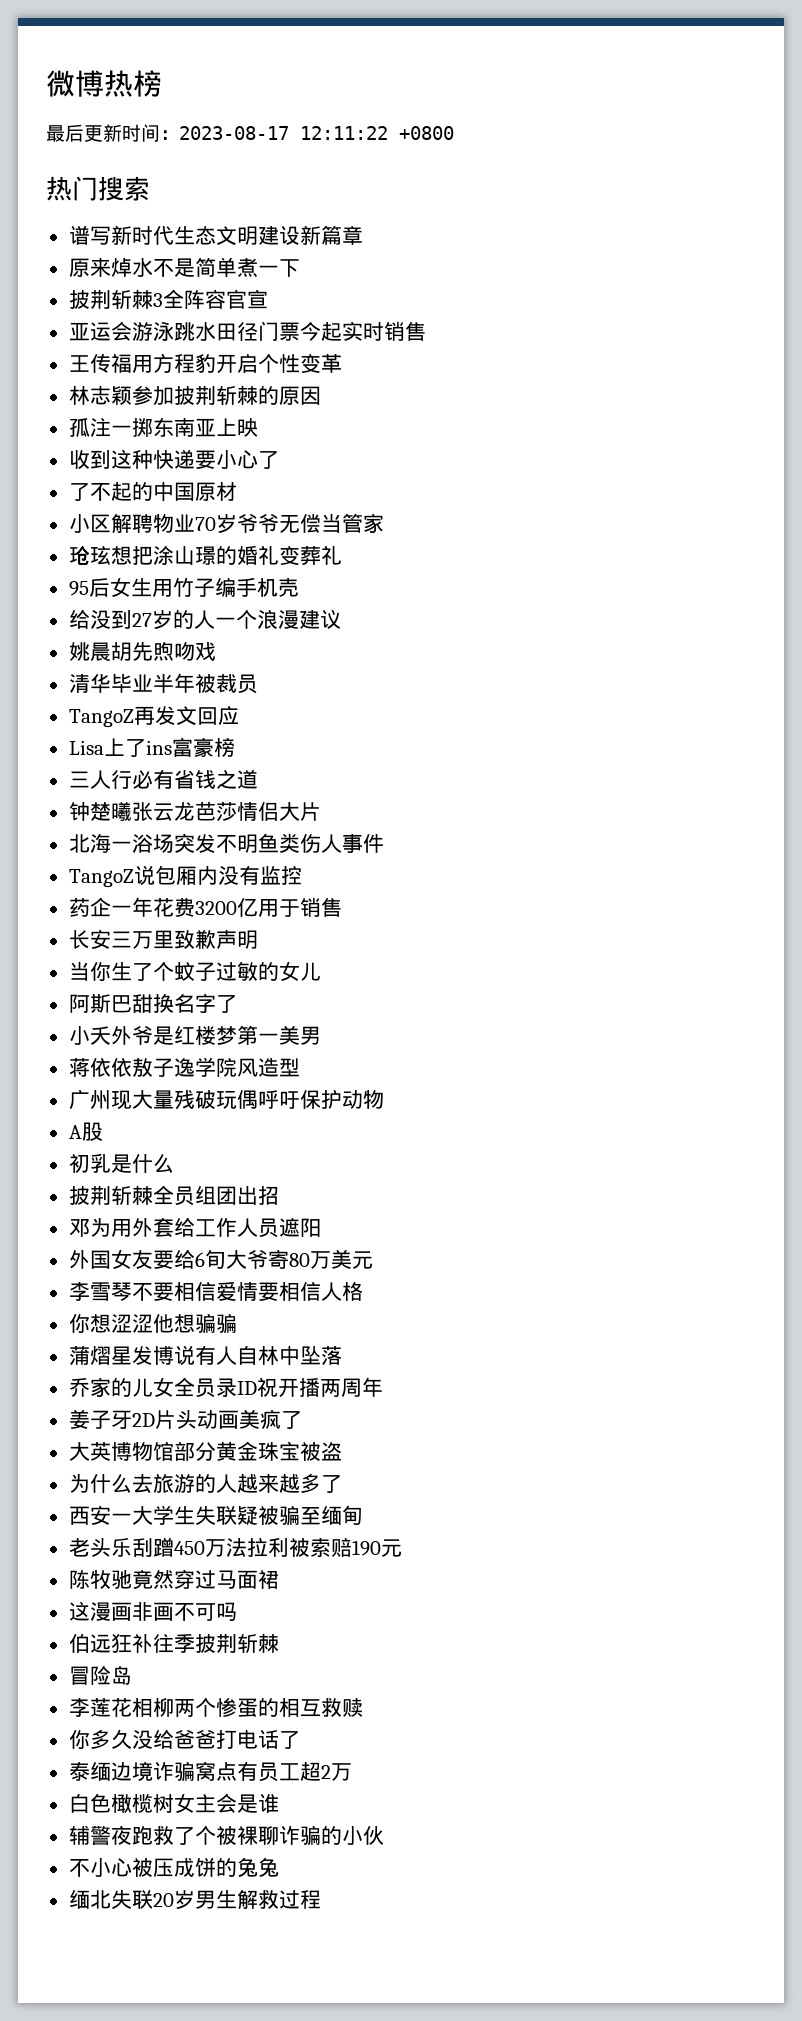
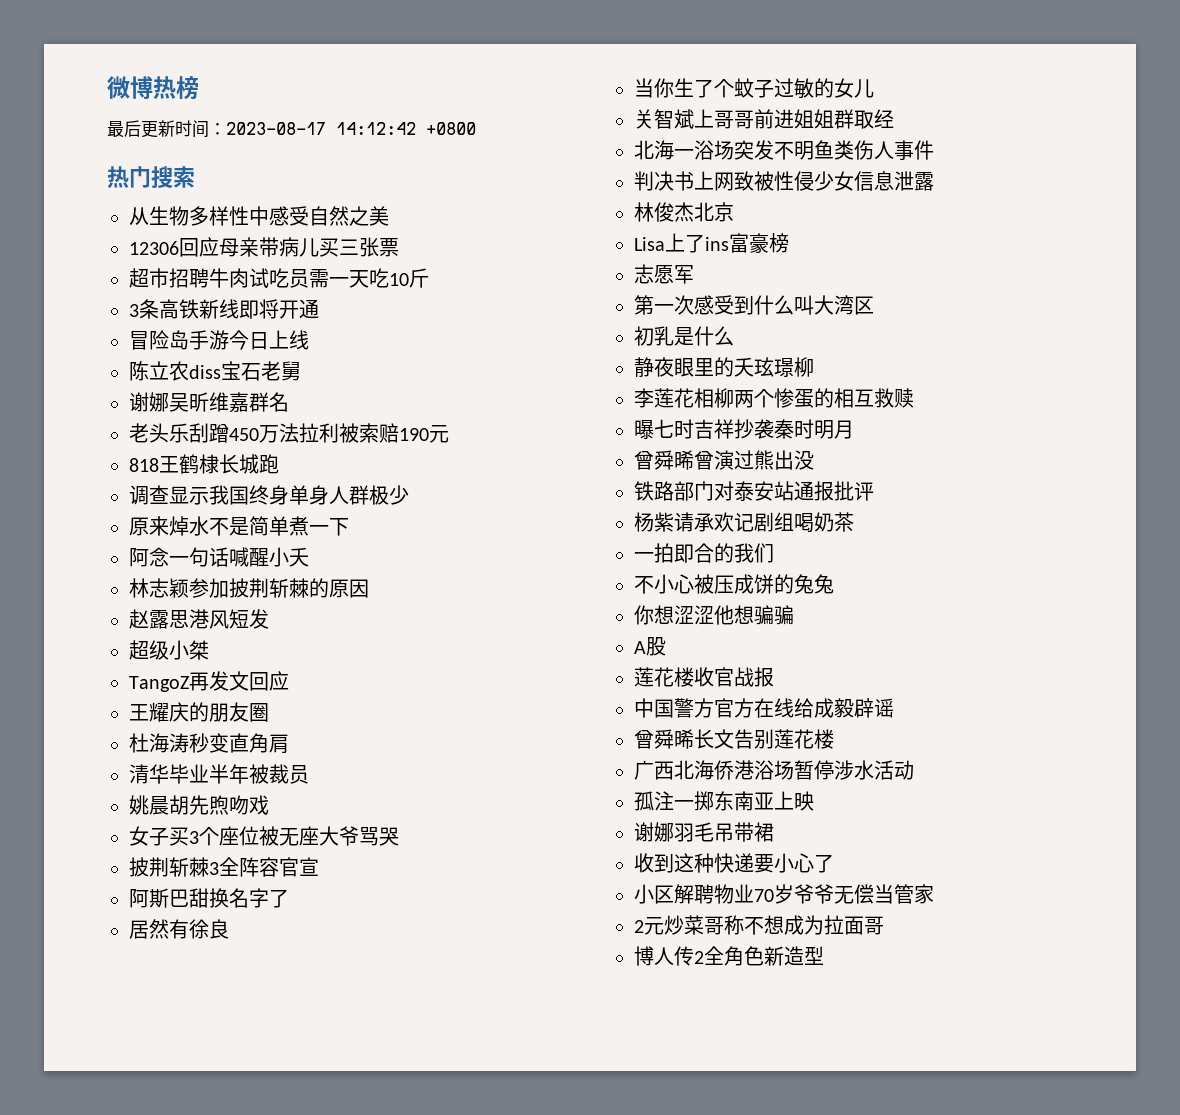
[300,126,388,140] 12:11:22 -> [336,122,416,135] 14:12:42
[68,225,363,246] 谱写新时代生态文明建设新篇章 -> [129,206,389,226] [129,237,399,257] [129,268,429,288] [129,299,319,319] [129,330,309,350] [129,361,301,381] [129,392,289,413] [129,423,449,443] [129,454,279,474] [129,485,409,505] 从生物多样性中感受自然之美 // 12306回应母亲带病儿买三张票 // 超市招聘牛肉试吃员需一天吃10斤 // 3条高铁新线即将开通 // 冒险岛手游今日上线 // 陈立农diss宝石老舅 // 谢娜吴昕维嘉群名 // 老头乐刮蹭450万法拉利被索赔190元 // 818王鹤棣长城跑 // 调查显示我国终身单身人群极少
[68,289,268,310] [68,321,426,342] [68,353,342,374] 披荆斩棘3全阵容官宣 // 亚运会游泳跳水田径门票今起实时销售 // 王传福用方程豹开启个性变革 -> [129,547,309,567] 阿念一句话喊醒小夭
(321, 395) none -> [129,609,269,629] [129,640,209,660] [129,671,289,692] [129,702,269,722] [129,733,289,753] [129,764,309,784] [129,795,269,815] [129,826,399,846] [129,857,319,877] [129,888,289,908] [129,919,229,939] [634,78,874,99] [634,109,894,129] [634,140,934,160] [634,171,934,191] [634,202,734,222] [634,233,789,253] [634,264,694,284] [634,295,874,315] [634,326,734,346] [634,357,814,377] [634,388,914,408] [634,419,854,439] [634,450,814,470] [634,481,874,501] [634,512,854,533] [634,543,774,563] [634,574,834,594] [634,605,794,625] [634,637,666,656] [634,667,774,687] [634,698,894,718] [634,729,834,749] [634,760,914,780] // 赵露思港风短发 // 超级小桀 // TangoZ再发文回应 // 王耀庆的朋友圈 // 杜海涛秒变直角肩 // 清华毕业半年被裁员 // 姚晨胡先煦吻戏 // 女子买3个座位被无座大爷骂哭 // 披荆斩棘3全阵容官宣 // 阿斯巴甜换名字了 // 居然有徐良 // 当你生了个蚊子过敏的女儿 // 关智斌上哥哥前进姐姐群取经 // 北海一浴场突发不明鱼类伤人事件 // 判决书上网致被性侵少女信息泄露 // 林俊杰北京 // Lisa上了ins富豪榜 // 志愿军 // 第一次感受到什么叫大湾区 // 初乳是什么 // 静夜眼里的夭玹璟柳 // 李莲花相柳两个惨蛋的相互救赎 // 曝七时吉祥抄袭秦时明月 // 曾舜晞曾演过熊出没 // 铁路部门对泰安站通报批评 // 杨紫请承欢记剧组喝奶茶 // 一拍即合的我们 // 不小心被压成饼的兔兔 // 你想涩涩他想骗骗 // A股 // 莲花楼收官战报 // 中国警方官方在线给成毅辟谣 // 曾舜晞长文告别莲花楼 // 广西北海侨港浴场暂停涉水活动
(258, 427) none -> [634,822,774,842] // 谢娜羽毛吊带裙
[68,481,237,502] // 了不起的中国原材 -> (834, 863) none
[68,545,342,566] [68,577,299,597] [68,609,341,630] [68,642,216,662] [68,673,258,694] [68,705,239,727] [68,737,235,757] [68,769,258,789] [68,801,321,822] [68,833,384,853] [68,865,302,887] [68,897,342,917] [68,929,258,950] [68,961,321,981] [68,993,237,1013] [68,1025,321,1045] [68,1057,300,1077] [68,1089,384,1110] [68,1122,103,1141] [68,1153,174,1174] [68,1185,279,1206] [68,1217,321,1238] [68,1249,373,1269] [68,1281,363,1301] [68,1313,237,1334] [68,1345,342,1366] [68,1377,383,1398] [68,1409,302,1429] [68,1441,342,1461] [68,1473,342,1494] [68,1505,363,1526] [68,1537,402,1558] [68,1569,279,1590] [68,1601,237,1621] [68,1633,279,1654] [68,1666,132,1685] [68,1697,363,1718] [68,1729,300,1749] [68,1761,352,1782] [68,1793,279,1813] [68,1825,384,1846] [68,1857,279,1877] [68,1889,321,1910] 玱玹想把涂山璟的婚礼变葬礼 // 95后女生用竹子编手机壳 // 给没到27岁的人一个浪漫建议 // 姚晨胡先煦吻戏 // 清华毕业半年被裁员 // TangoZ再发文回应 // Lisa上了ins富豪榜 // 三人行必有省钱之道 // 钟楚曦张云龙芭莎情侣大片 // 北海一浴场突发不明鱼类伤人事件 // TangoZ说包厢内没有监控 // 药企一年花费3200亿用于销售 // 长安三万里致歉声明 // 当你生了个蚊子过敏的女儿 // 阿斯巴甜换名字了 // 小夭外爷是红楼梦第一美男 // 蒋依依敖子逸学院风造型 // 广州现大量残破玩偶呼吁保护动物 // A股 // 初乳是什么 // 披荆斩棘全员组团出招 // 邓为用外套给工作人员遮阳 // 外国女友要给6旬大爷寄80万美元 // 李雪琴不要相信爱情要相信人格 // 你想涩涩他想骗骗 // 蒲熠星发博说有人自林中坠落 // 乔家的儿女全员录ID祝开播两周年 // 姜子牙2D片头动画美疯了 // 大英博物馆部分黄金珠宝被盗 // 为什么去旅游的人越来越多了 // 西安一大学生失联疑被骗至缅甸 // 老头乐刮蹭450万法拉利被索赔190元 // 陈牧驰竟然穿过马面裙 // 这漫画非画不可吗 // 伯远狂补往季披荆斩棘 // 冒险岛 // 李莲花相柳两个惨蛋的相互救赎 // 你多久没给爸爸打电话了 // 泰缅边境诈骗窝点有员工超2万 // 白色橄榄树女主会是谁 // 辅警夜跑救了个被裸聊诈骗的小伙 // 不小心被压成饼的兔兔 // 缅北失联20岁男生解救过程 -> [634,915,884,935] [634,946,824,966] 2元炒菜哥称不想成为拉面哥 // 博人传2全角色新造型

